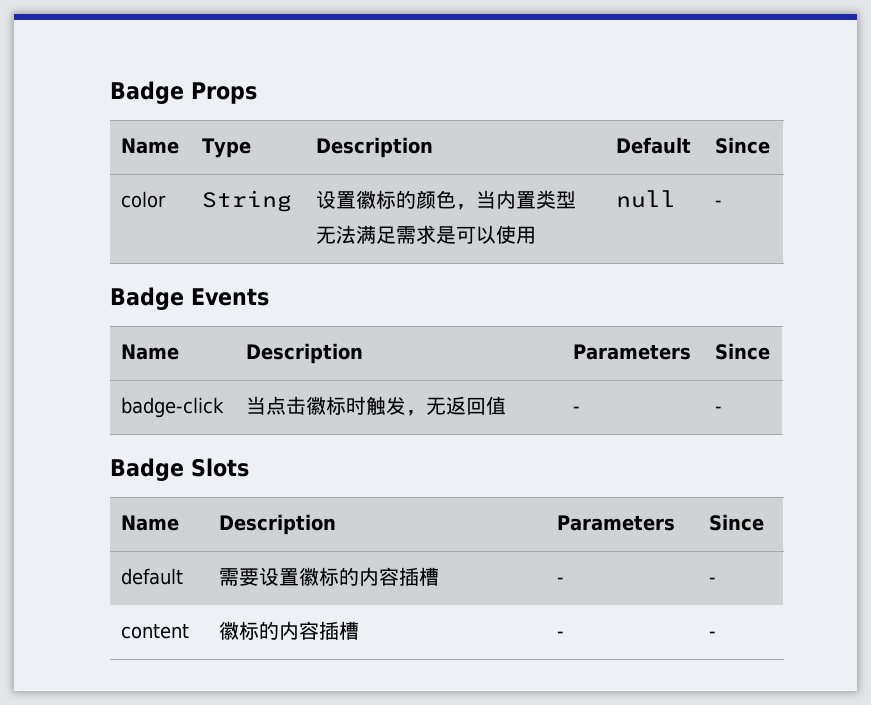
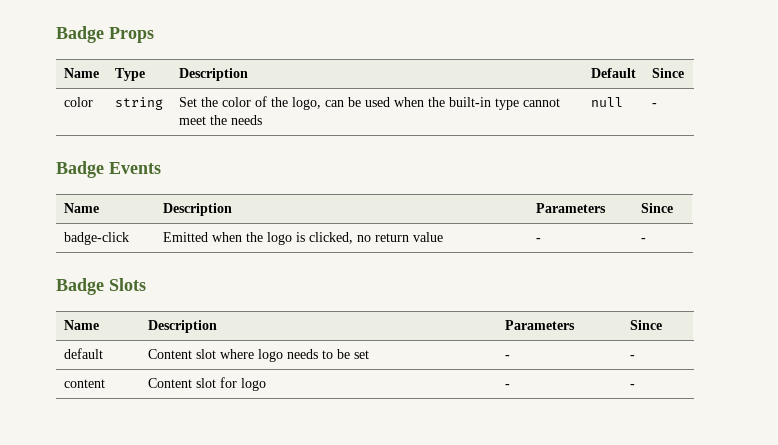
[202,190,293,212] [316,190,577,210] [316,225,537,244] String | 设置徽标的颜色，当内置类型无法满足需求是可以使用 -> [114,97,163,110] [178,96,560,110] [178,115,262,125] string | Set the color of the logo, can be used when the built-in type cannot meet the needs
[246,396,507,416] 当点击徽标时触发，无返回值 -> [162,232,443,245] Emitted when the logo is clicked, no return value
[219,567,440,586] 需要设置徽标的内容插槽 -> [147,349,369,362] Content slot where logo needs to be set
[219,621,360,640] 徽标的内容插槽 -> [147,377,266,391] Content slot for logo

